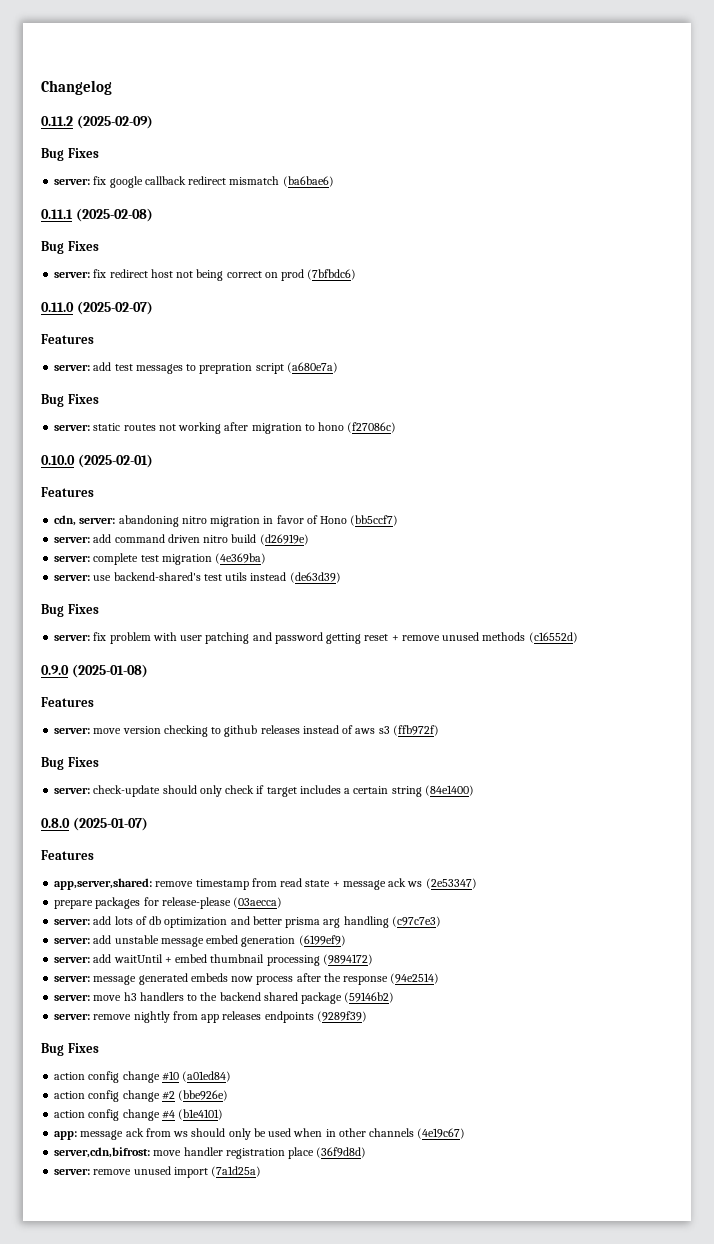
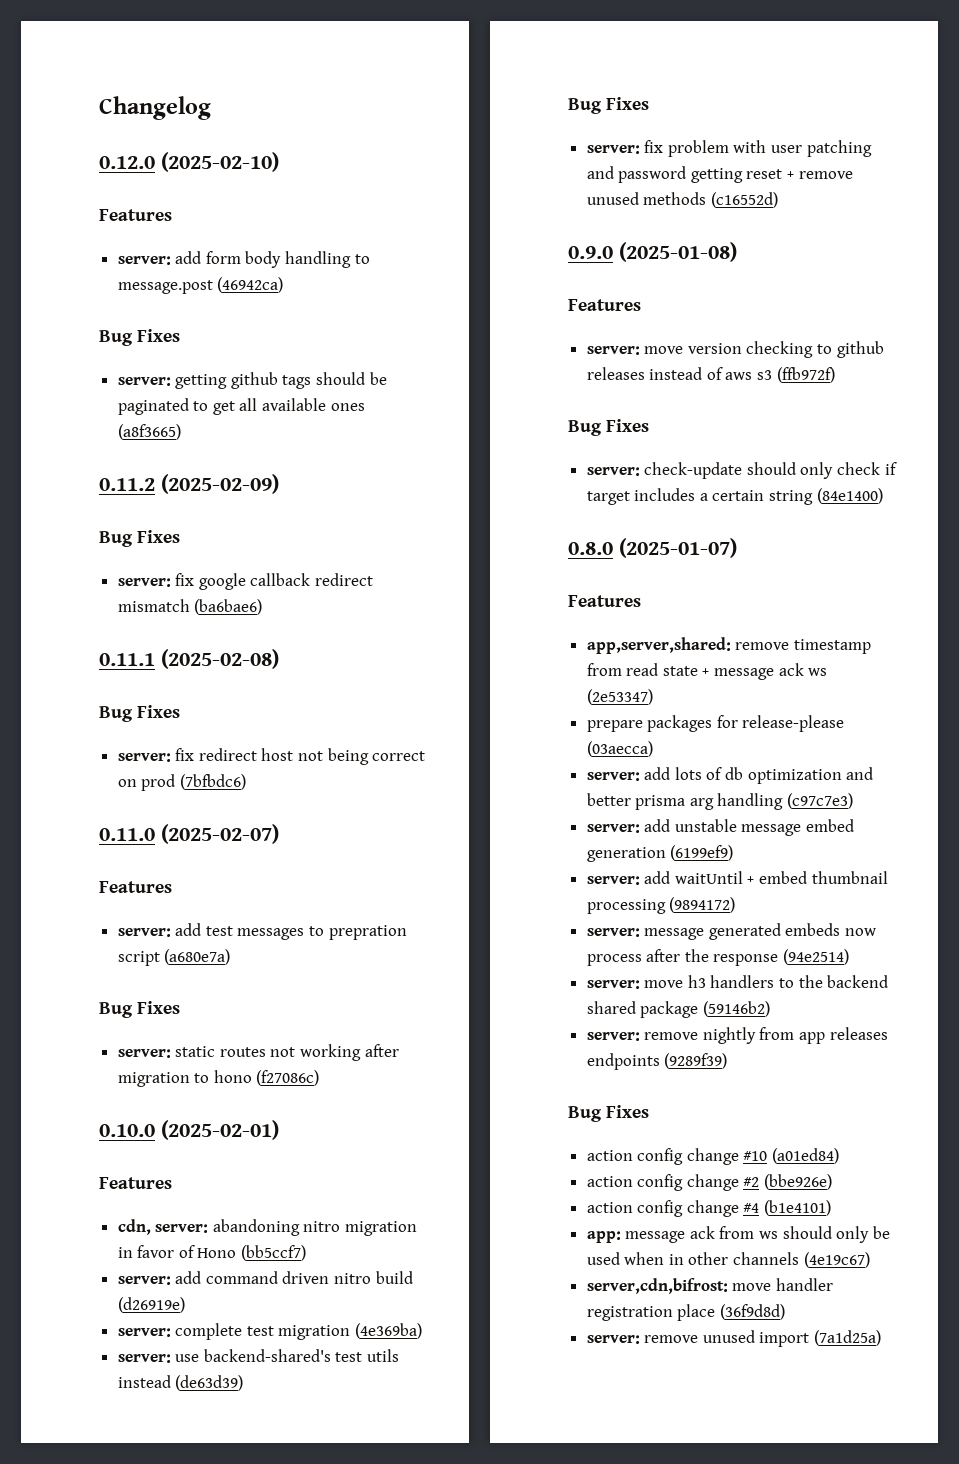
(112, 87) none -> [99,152,279,172] [99,209,172,221] [117,251,370,268] [117,277,284,294] [99,329,181,346] [117,372,387,389] [117,398,365,415] [117,424,181,440] // 0.12.0 (2025-02-10) // Features // server: add form body handling to message.post (46942ca) // Bug Fixes // server: getting github tags should be paginated to get all available ones (a8f3665)

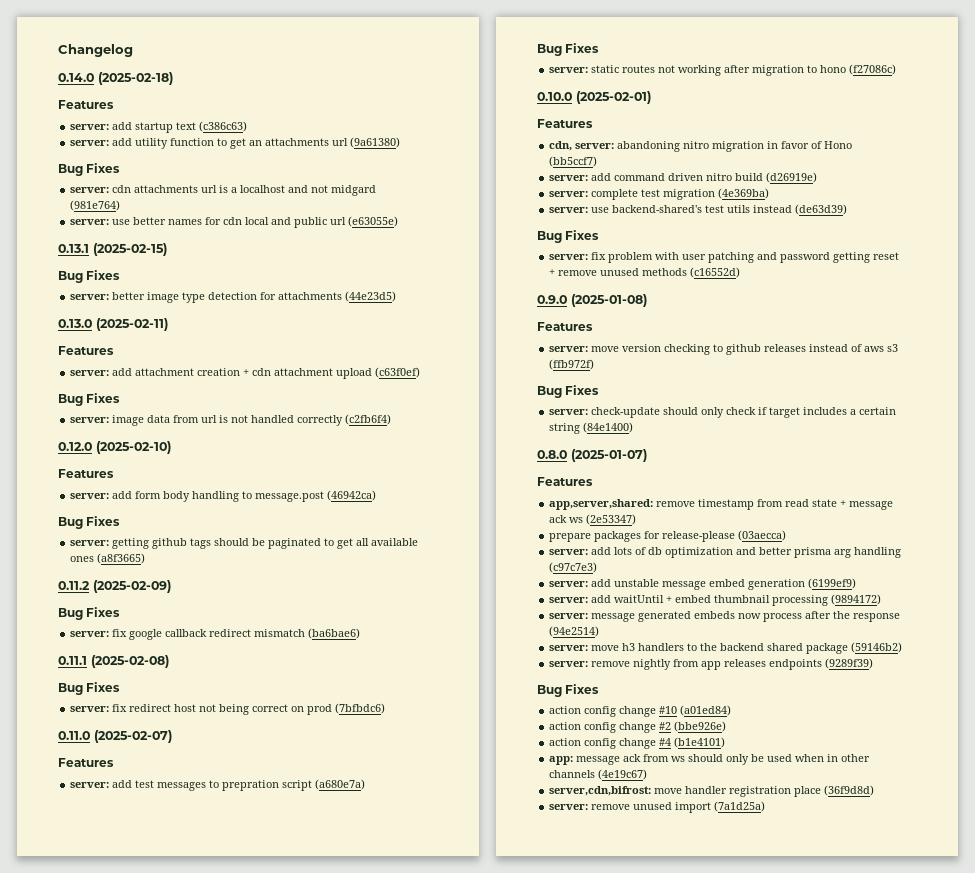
(211, 108) none -> [58,72,173,85] [58,100,114,109] [70,121,248,133] [70,137,401,149] [58,163,121,176] [70,185,377,196] [70,200,121,211] [70,216,399,228] [58,243,167,256] [58,270,121,283] [70,291,397,303] [58,318,168,331] [58,346,114,355] [70,367,421,379] [58,393,121,406] [70,414,392,426] // 0.14.0 (2025-02-18) // Features // server: add startup text (c386c63) // server: add utility function to get an attachments url (9a61380) // Bug Fixes // server: cdn attachments url is a localhost and not midgard (981e764) // server: use better names for cdn local and public url (e63055e) // 0.13.1 (2025-02-15) // Bug Fixes // server: better image type detection for attachments (44e23d5) // 0.13.0 (2025-02-11) // Features // server: add attachment creation + cdn attachment upload (c63f0ef) // Bug Fixes // server: image data from url is not handled correctly (c2fb6f4)

